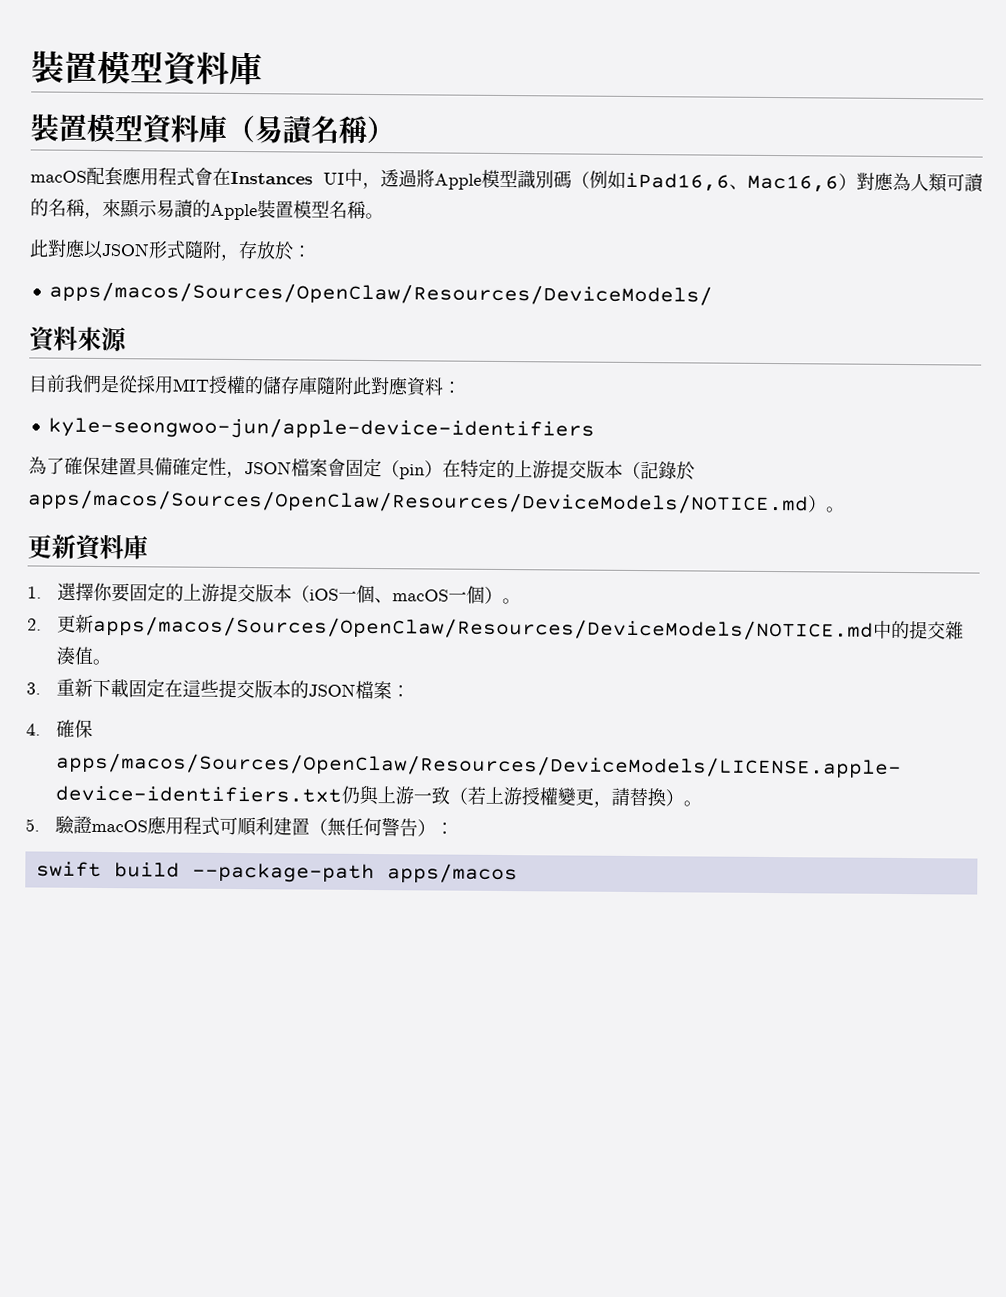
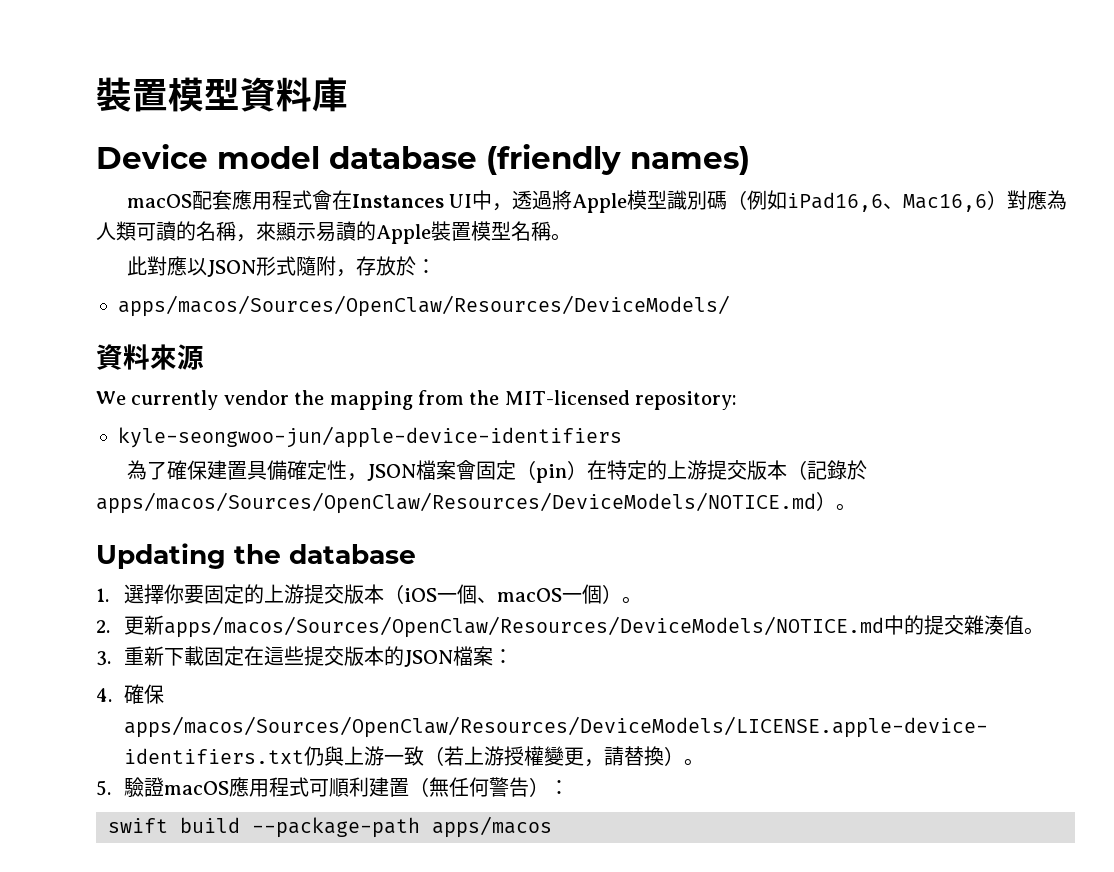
[30,113,395,146] 裝置模型資料庫（易讀名稱） -> [96,144,750,175] Device model database (friendly names)
[28,374,462,397] 目前我們是從採用MIT授權的儲存庫隨附此對應資料： -> [96,390,737,410] We currently vendor the mapping from the MIT-licensed repository:
[27,534,148,561] 更新資料庫 -> [96,543,416,569] Updating the database

